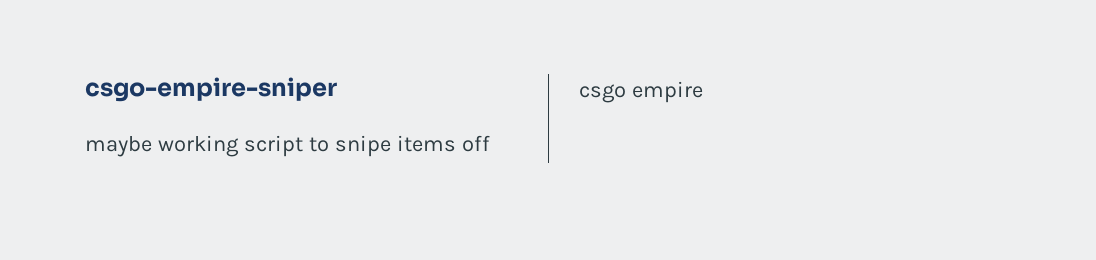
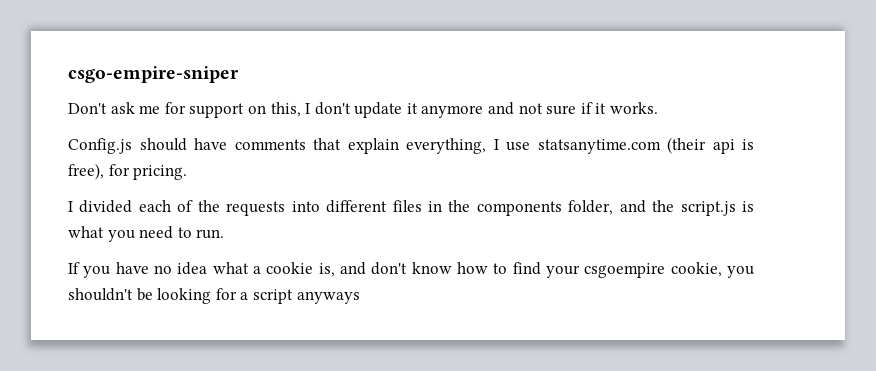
[85,135,490,157] [579,81,703,103] maybe working script to snipe items off csgo empire -> [68,102,659,118] [68,137,754,154] [68,163,188,180] [68,200,754,216] [68,226,225,242] [68,262,754,278] [68,288,360,304] Don't ask me for support on this, I don't update it anymore and not sure if it works. // Config.js should have comments that explain everything, I use statsanytime.com (their api is free), for pricing. // I divided each of the requests into different files in the components folder, and the script.js is what you need to run. // If you have no idea what a cookie is, and don't know how to find your csgoempire cookie, you shouldn't be looking for a script anyways

